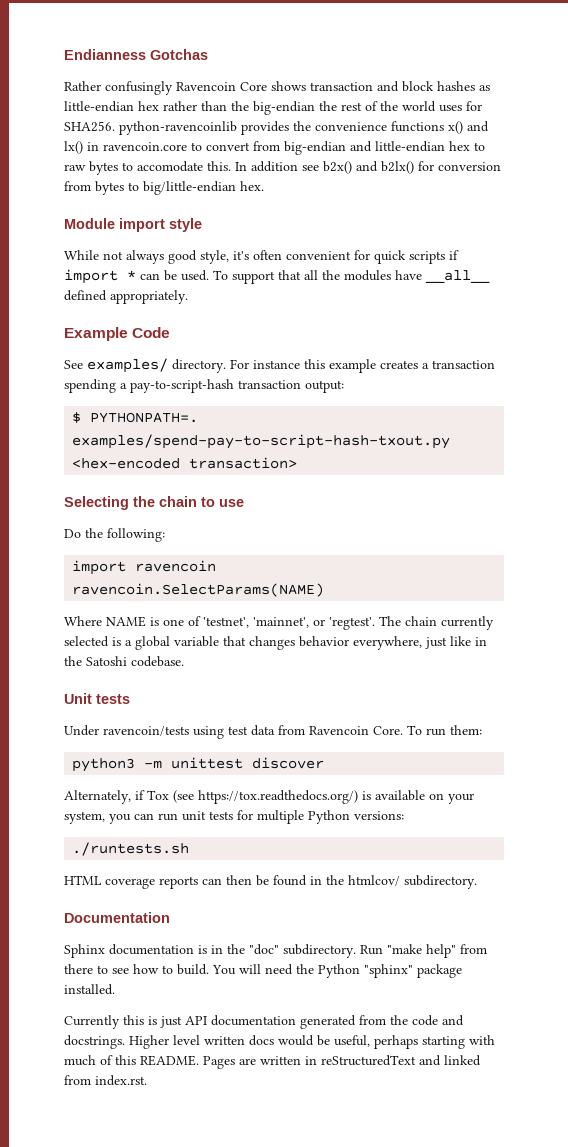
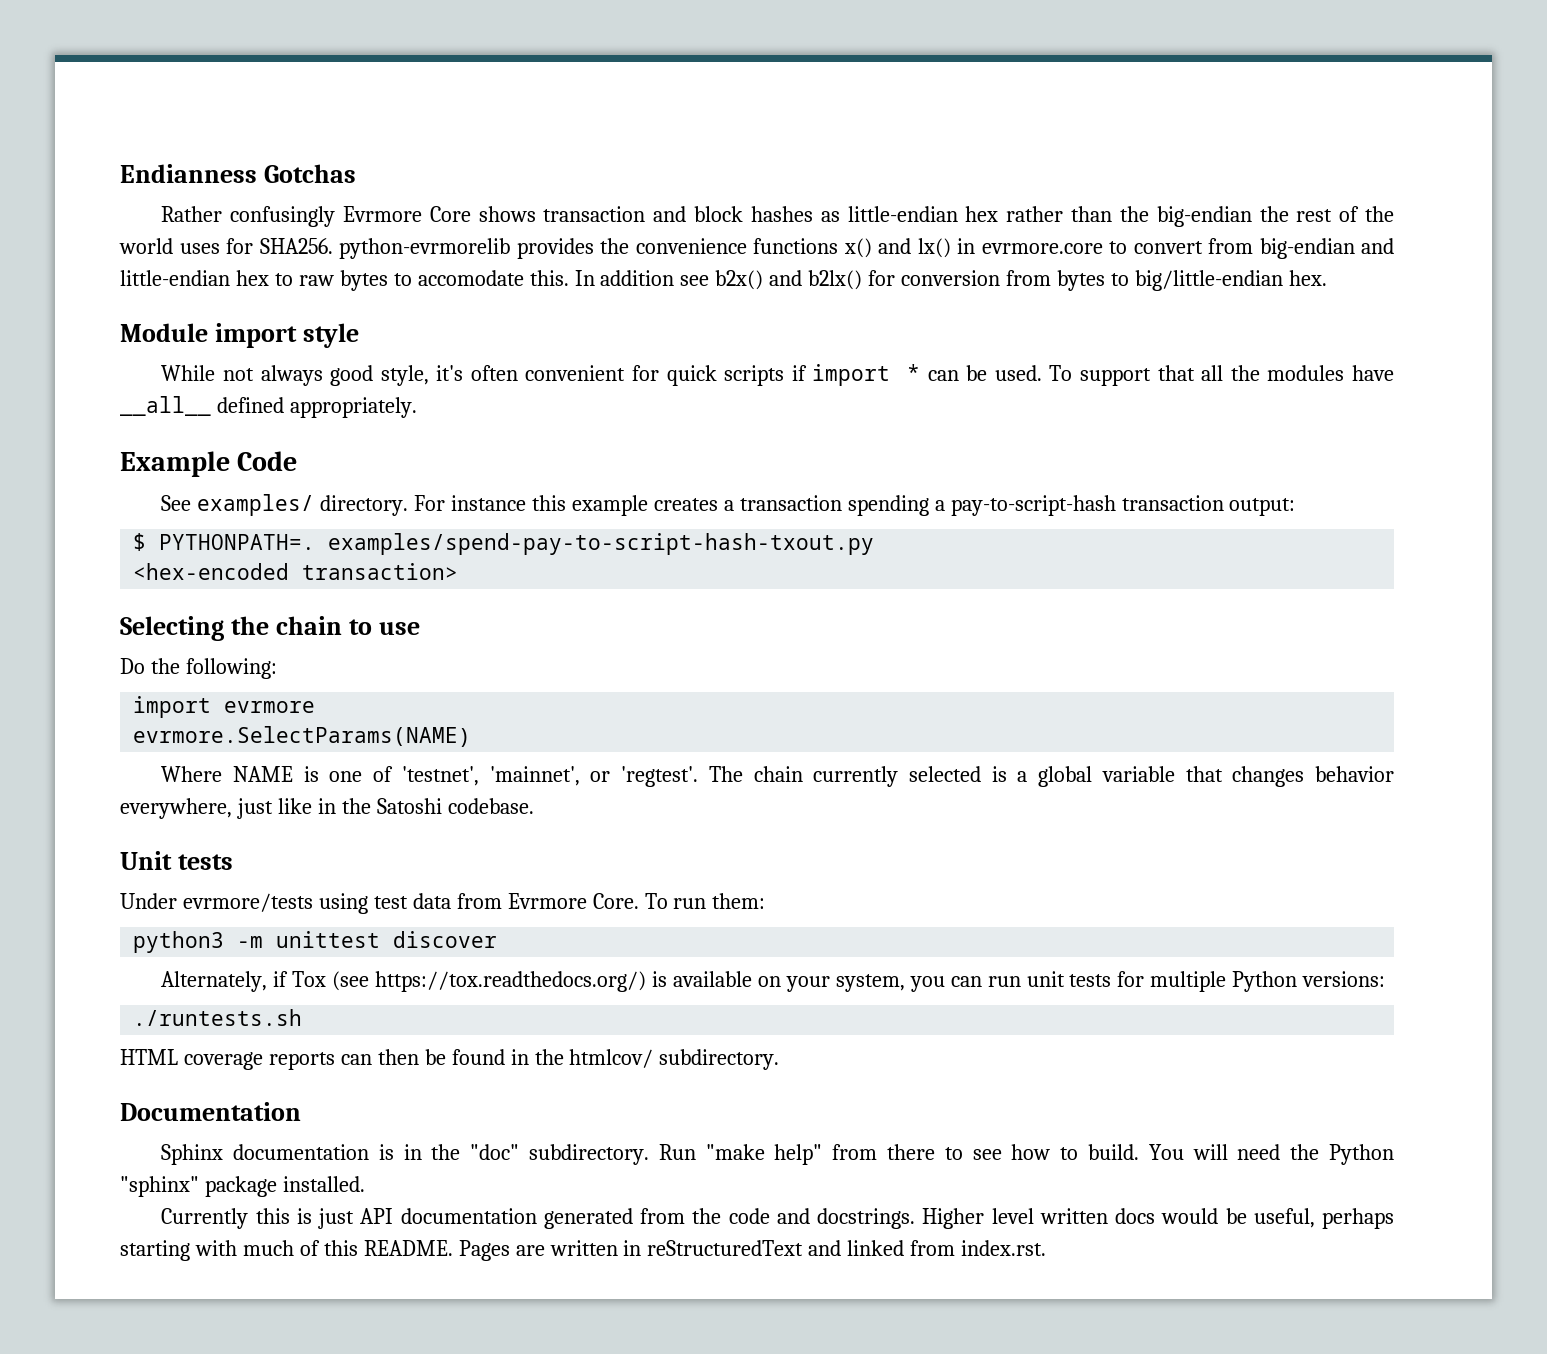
[176,82,236,91] Ravencoin -> [342,206,422,222] Evrmore
[119,121,237,135] python-ravencoinlib -> [339,238,510,259] python-evrmorelib
[103,142,187,151] ravencoin.core -> [981,243,1103,254] evrmore.core
[135,560,217,572] [72,583,325,597] ravencoin // ravencoin.SelectParams(NAME) -> [224,701,316,713] [133,726,472,747] evrmore // evrmore.SelectParams(NAME)
[103,726,189,736] ravencoin/tests -> [182,893,313,912] evrmore/tests
[309,726,369,735] Ravencoin -> [507,893,587,909] Evrmore

